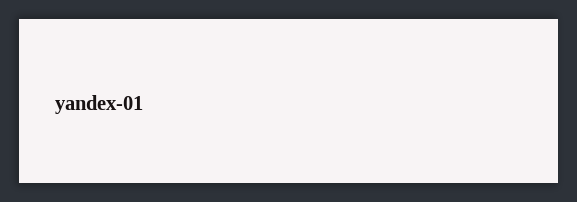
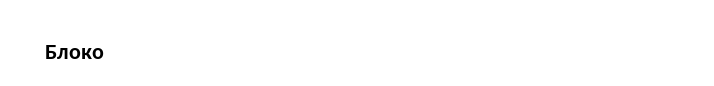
[55,95,143,114] yandex-01 -> [45,45,104,59] Блоко

